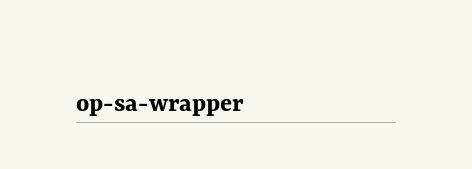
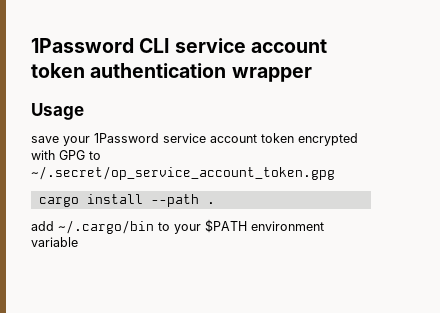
[76,99,244,116] op-sa-wrapper -> [31,38,327,53] [31,63,312,82] [31,103,84,120] [31,133,358,146] [31,150,101,160] [31,166,335,180] [38,194,215,207] [31,219,324,234] [31,237,78,247] 1Password CLI service account token authentication wrapper // Usage // save your 1Password service account token encrypted with GPG to ~/.secret/op_service_account_token.gpg // cargo install --path . // add ~/.cargo/bin to your $PATH environment variable

